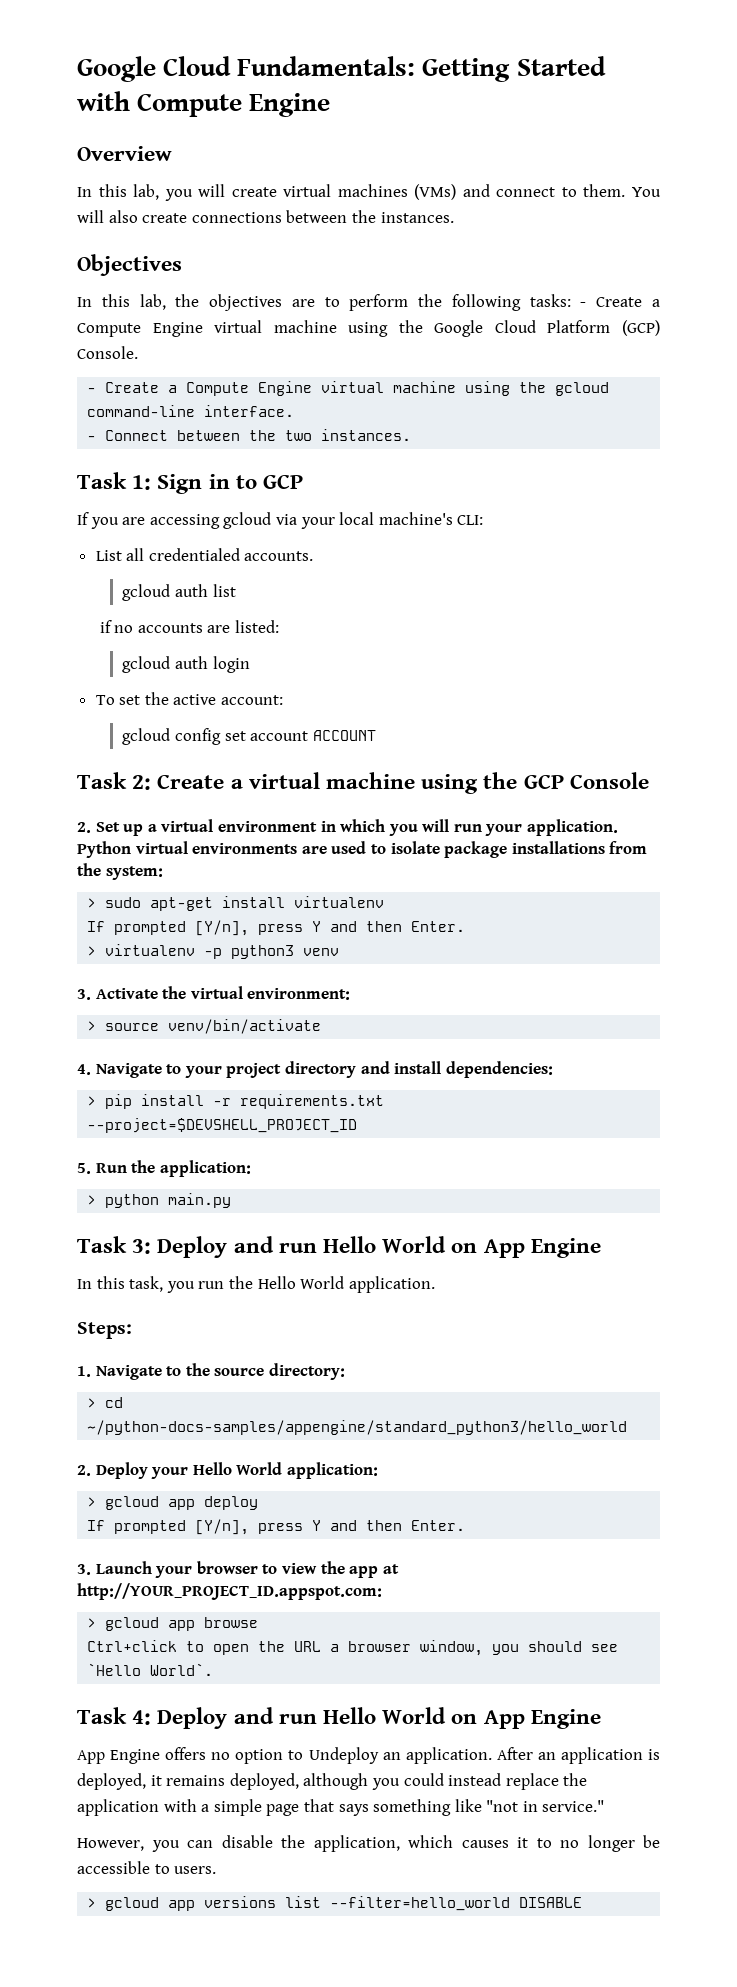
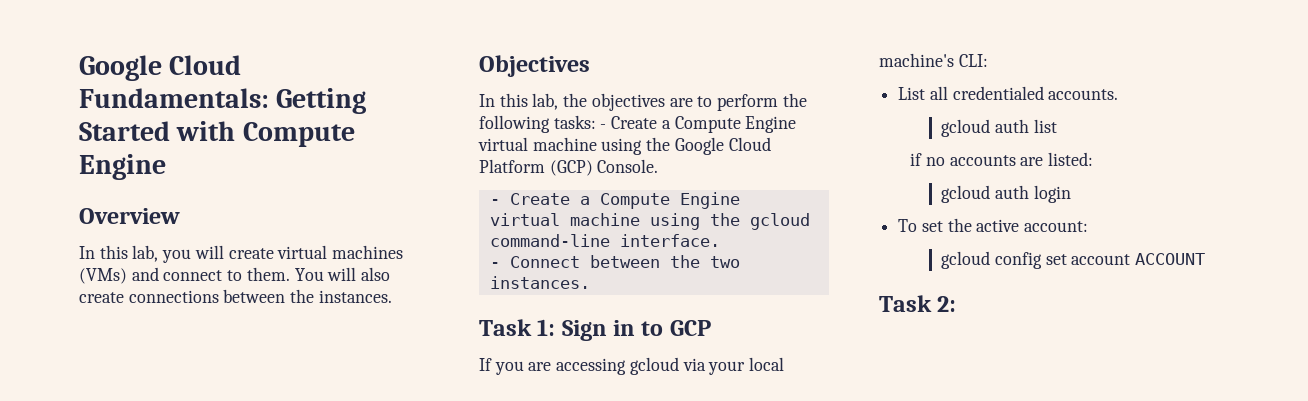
[157,772,649,794] [77,819,619,836] [77,841,648,858] [77,863,163,880] [87,896,385,911] [87,920,466,936] [87,944,340,959] [77,986,351,1000] [87,1019,322,1034] [77,1061,553,1078] [87,1094,385,1109] [87,1118,358,1133] [77,1160,251,1177] [87,1193,232,1208] [77,1236,601,1258] [77,1276,435,1293] [77,1322,132,1339] [77,1363,345,1380] [87,1397,124,1408] [87,1420,628,1435] [77,1462,378,1479] [87,1496,259,1510] [87,1519,466,1535] [77,1561,399,1578] [77,1583,382,1600] [87,1617,259,1631] [87,1640,619,1656] [87,1663,214,1676] [77,1707,601,1729] [77,1747,660,1764] [77,1773,588,1790] [77,1799,605,1816] [77,1835,660,1852] [77,1861,217,1874] [87,1896,583,1911] Create a virtual machine using the GCP Console // 2. Set up a virtual environment in which you will run your application. Python virtual environments are used to isolate package installations from the system: // > sudo apt-get install virtualenv // If prompted [Y/n], press Y and then Enter. // > virtualenv -p python3 venv // 3. Activate the virtual environment: // > source venv/bin/activate // 4. Navigate to your project directory and install dependencies: // > pip install -r requirements.txt --project=$DEVSHELL_PROJECT_ID // 5. Run the application: // > python main.py // Task 3: Deploy and run Hello World on App Engine // In this task, you run the Hello World application. // Steps: // 1. Navigate to the source directory: // > cd ~/python-docs-samples/appengine/standard_python3/hello_world // 2. Deploy your Hello World application: // > gcloud app deploy // If prompted [Y/n], press Y and then Enter. // 3. Launch your browser to view the app at http://YOUR_PROJECT_ID.appspot.com: // > gcloud app browse // Ctrl+click to open the URL a browser window, you should see `Hello World`. // Task 4: Deploy and run Hello World on App Engine // App Engine offers no option to Undeploy an application. After an application is deployed, it remains deployed, although you could instead replace the application with a simple page that says something like "not in service." // However, you can disable the application, which causes it to no longer be accessible to users. // > gcloud app versions list --filter=hello_world DISABLE -> (957, 304) none

